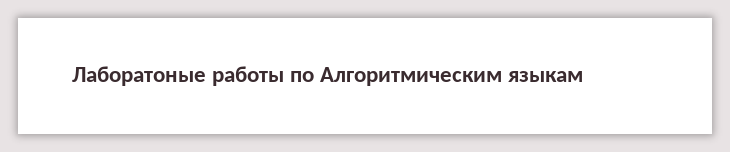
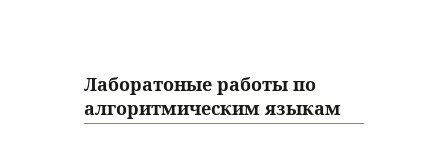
[320,67,503,86] Алгоритмическим -> [84,105,260,119] алгоритмическим

